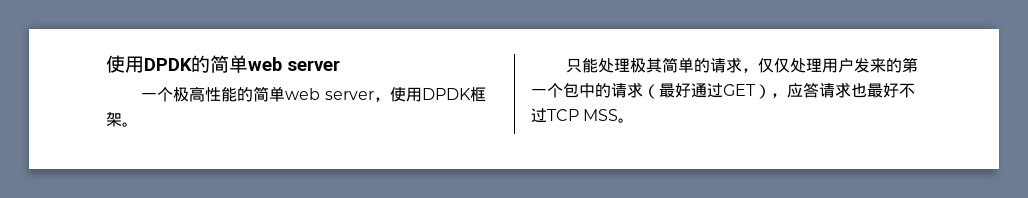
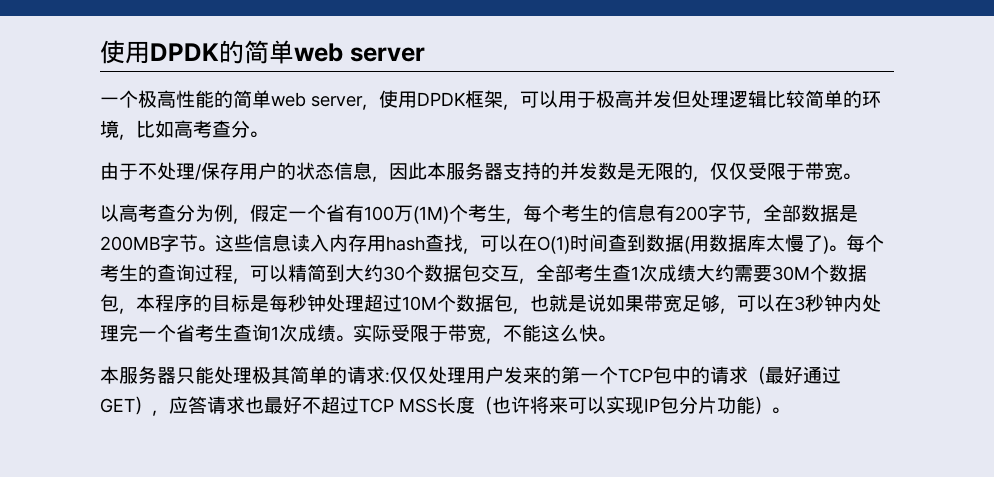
[122,122,138,127] 。 // -> [503,90,881,110] [100,120,267,140] [100,162,860,182] [100,204,858,224] [100,234,884,254] [100,264,867,284] [100,294,881,314] [100,324,615,344] [100,366,176,384] ，可以用于极高并发但处理逻辑比较简单的环境，比如高考查分。 // 由于不处理/保存用户的状态信息，因此本服务器支持的并发数是无限的，仅仅受限于带宽。 // 以高考查分为例，假定一个省有100万(1M)个考生，每个考生的信息有200字节，全部数据是200MB字节。这些信息读入内存用hash查找，可以在O(1)时间查到数据(用数据库太慢了)。每个考生的查询过程，可以精简到大约30个数据包交互，全部考生查1次成绩大约需要30M个数据包，本程序的目标是每秒钟处理超过10M个数据包，也就是说如果带宽足够，可以在3秒钟内处理完一个省考生查询1次成绩。实际受限于带宽，不能这么快。 // 本服务器
[742,68,759,73] ， -> [385,372,390,383] :
(563, 90) none -> [618,368,653,383] TCP
(915, 90) none -> [321,396,340,414] 超
(619, 115) none -> [437,396,772,415] 长度（也许将来可以实现IP包分片功能）

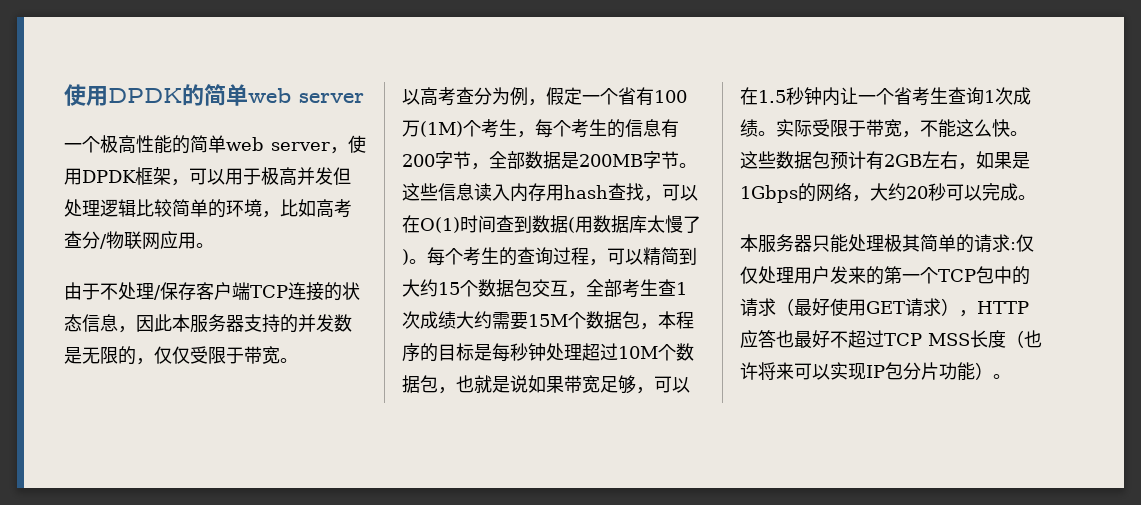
(250, 129) none -> [100,231,196,250] /物联网应用
[239,162,277,180] 用户 -> [196,282,324,301] 客户端TCP连接
[383,266,405,281] 30 -> [438,282,460,295] 15
[772,266,810,281] 30M -> [528,314,568,327] 15M
[794,294,881,312] [100,324,138,342] 3秒钟内处理完 -> [758,87,858,106] 1.5秒钟内让
(615, 338) none -> [740,151,1030,170] [740,183,1036,203] 这些数据包预计有2GB左右，如果是1Gbps的网络，大约20秒可以完成。
[803,366,841,384] [100,396,245,416] 通过GET），应答请求 -> [830,298,1029,317] [740,330,776,348] 使用GET请求），HTTP应答

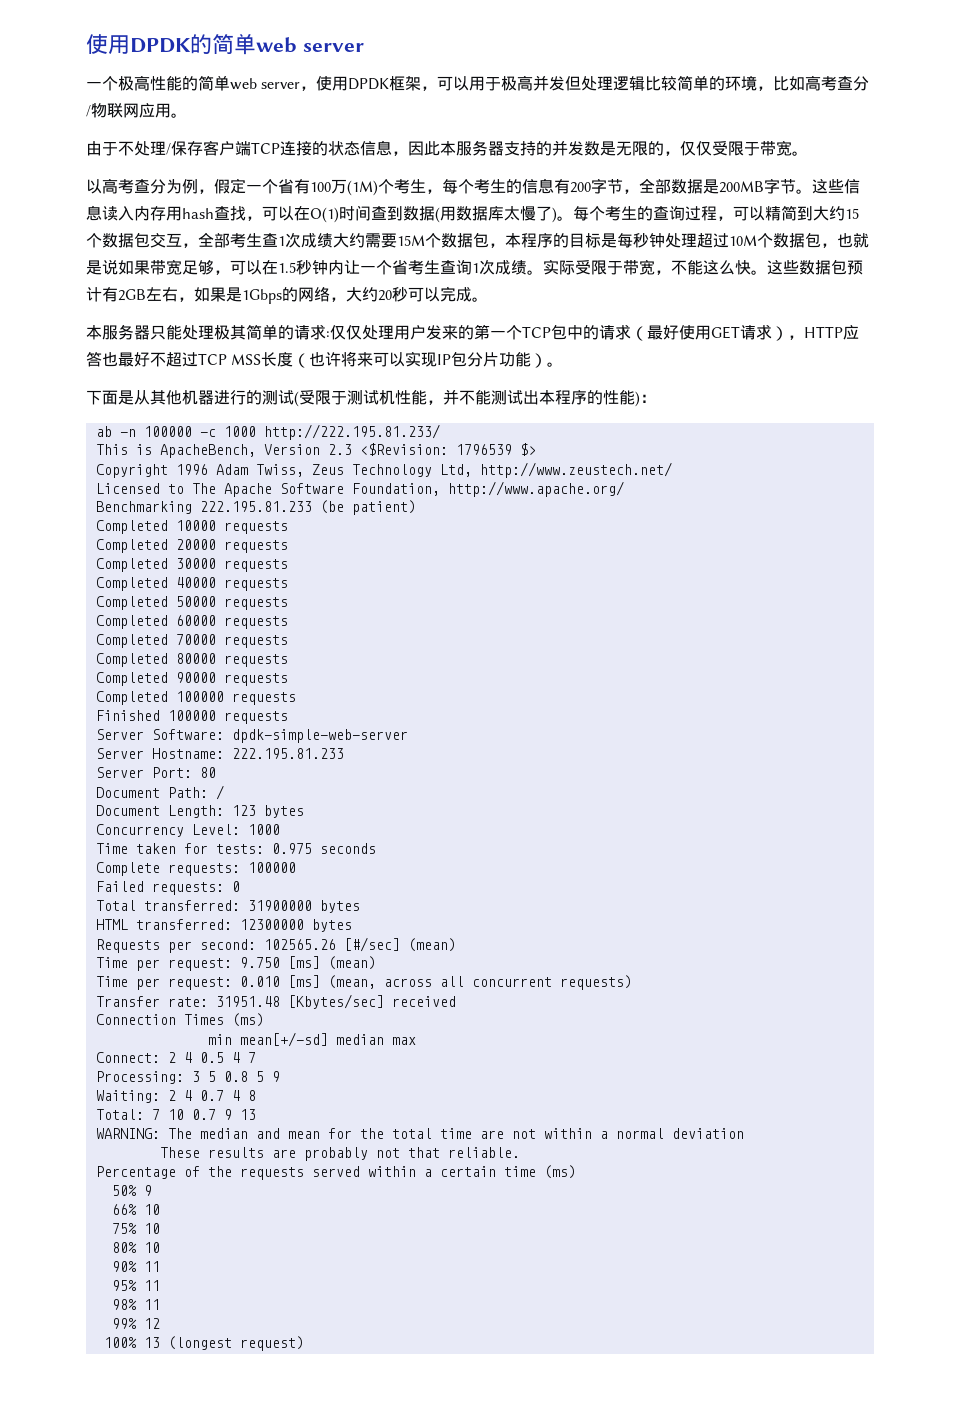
(1011, 376) none -> [86,389,656,407] [95,424,440,440] [95,443,536,458] [95,462,672,478] [95,481,624,497] [95,500,416,515] [95,520,288,534] [95,539,288,553] [95,558,288,572] [95,577,288,591] [95,596,288,610] [95,615,288,629] [95,634,288,648] [95,653,288,667] [95,672,288,686] [95,691,296,705] [95,710,288,724] [95,729,408,743] [95,748,344,759] [95,767,216,778] [95,785,224,800] [95,805,304,818] [95,824,280,837] [95,843,376,854] [95,862,296,876] [95,881,240,895] [95,900,360,913] [95,919,352,932] [95,937,456,953] [95,956,376,971] [95,975,632,990] [95,994,456,1009] [95,1013,264,1027] [207,1032,416,1047] [95,1052,256,1063] [95,1071,280,1084] [95,1090,256,1103] [95,1109,256,1120] [95,1128,744,1139] [159,1147,520,1161] [95,1165,576,1180] [111,1185,152,1196] [111,1204,160,1215] [111,1223,160,1234] [111,1242,160,1253] [111,1261,160,1272] [111,1280,160,1291] [111,1299,160,1310] [111,1318,160,1329] [103,1336,304,1351] // 下面是从其他机器进行的测试(受限于测试机性能，并不能测试出本程序的性能)： // ab -n 100000 -c 1000 http://222.195.81.233/ // This is ApacheBench, Version 2.3 <$Revision: 1796539 $> // Copyright 1996 Adam Twiss, Zeus Technology Ltd, http://www.zeustech.net/ // Licensed to The Apache Software Foundation, http://www.apache.org/ // Benchmarking 222.195.81.233 (be patient) // Completed 10000 requests // Completed 20000 requests // Completed 30000 requests // Completed 40000 requests // Completed 50000 requests // Completed 60000 requests // Completed 70000 requests // Completed 80000 requests // Completed 90000 requests // Completed 100000 requests // Finished 100000 requests // Server Software: dpdk-simple-web-server // Server Hostname: 222.195.81.233 // Server Port: 80 // Document Path: / // Document Length: 123 bytes // Concurrency Level: 1000 // Time taken for tests: 0.975 seconds // Complete requests: 100000 // Failed requests: 0 // Total transferred: 31900000 bytes // HTML transferred: 12300000 bytes // Requests per second: 102565.26 [#/sec] (mean) // Time per request: 9.750 [ms] (mean) // Time per request: 0.010 [ms] (mean, across all concurrent requests) // Transfer rate: 31951.48 [Kbytes/sec] received // Connection Times (ms) // min mean[+/-sd] median max // Connect: 2 4 0.5 4 7 // Processing: 3 5 0.8 5 9 // Waiting: 2 4 0.7 4 8 // Total: 7 10 0.7 9 13 // WARNING: The median and mean for the total time are not within a normal deviation // These results are probably not that reliable. // Percentage of the requests served within a certain time (ms) // 50% 9 // 66% 10 // 75% 10 // 80% 10 // 90% 11 // 95% 11 // 98% 11 // 99% 12 // 100% 13 (longest request)

